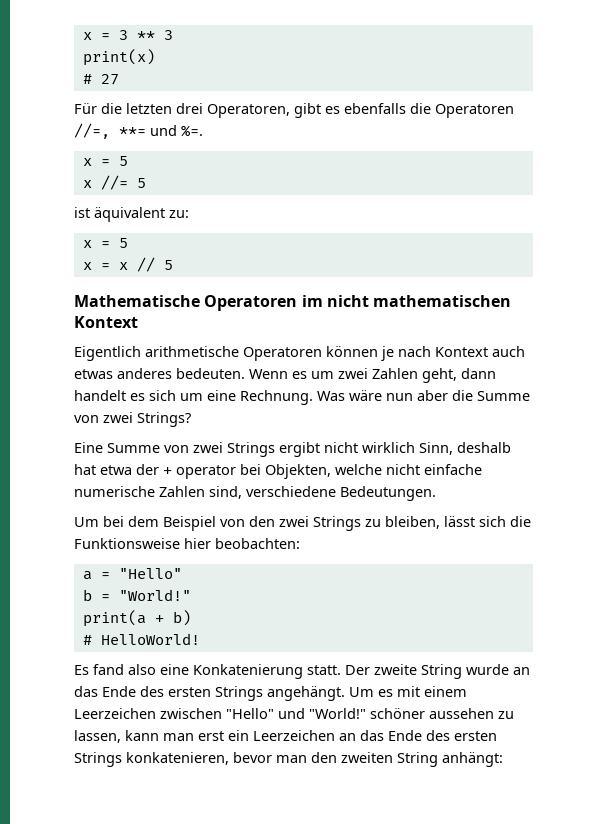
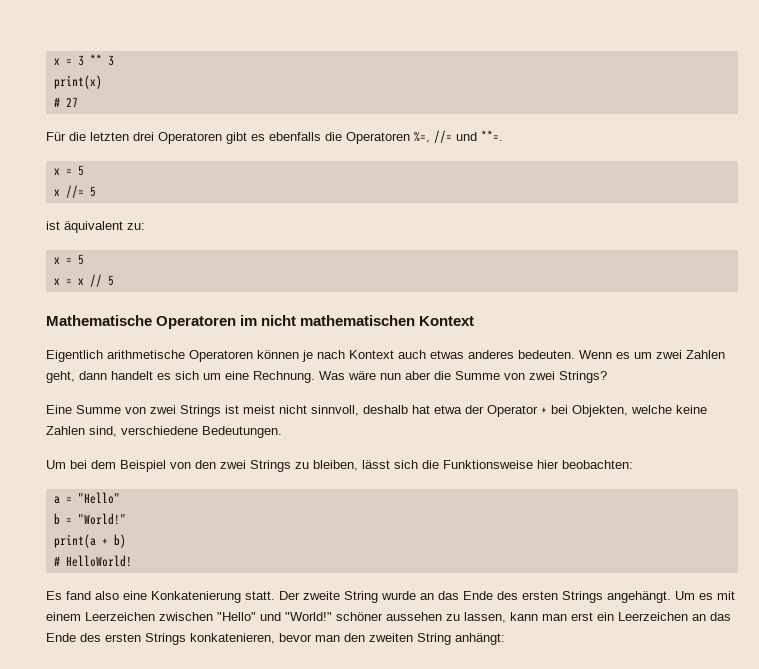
[207,104,290,118] Operatoren, -> [158,132,222,144] Operatoren
[74,123,203,139] //=, **= und %=. -> [414,130,503,143] %=, //= und **=.
[279,442,453,457] ergibt nicht wirklich Sinn, -> [225,405,359,416] ist meist nicht sinnvoll,
[163,465,236,479] + operator -> [487,405,547,417] Operator +
[386,464,482,475] [74,486,155,497] nicht einfache numerische -> [676,405,707,414] keine

